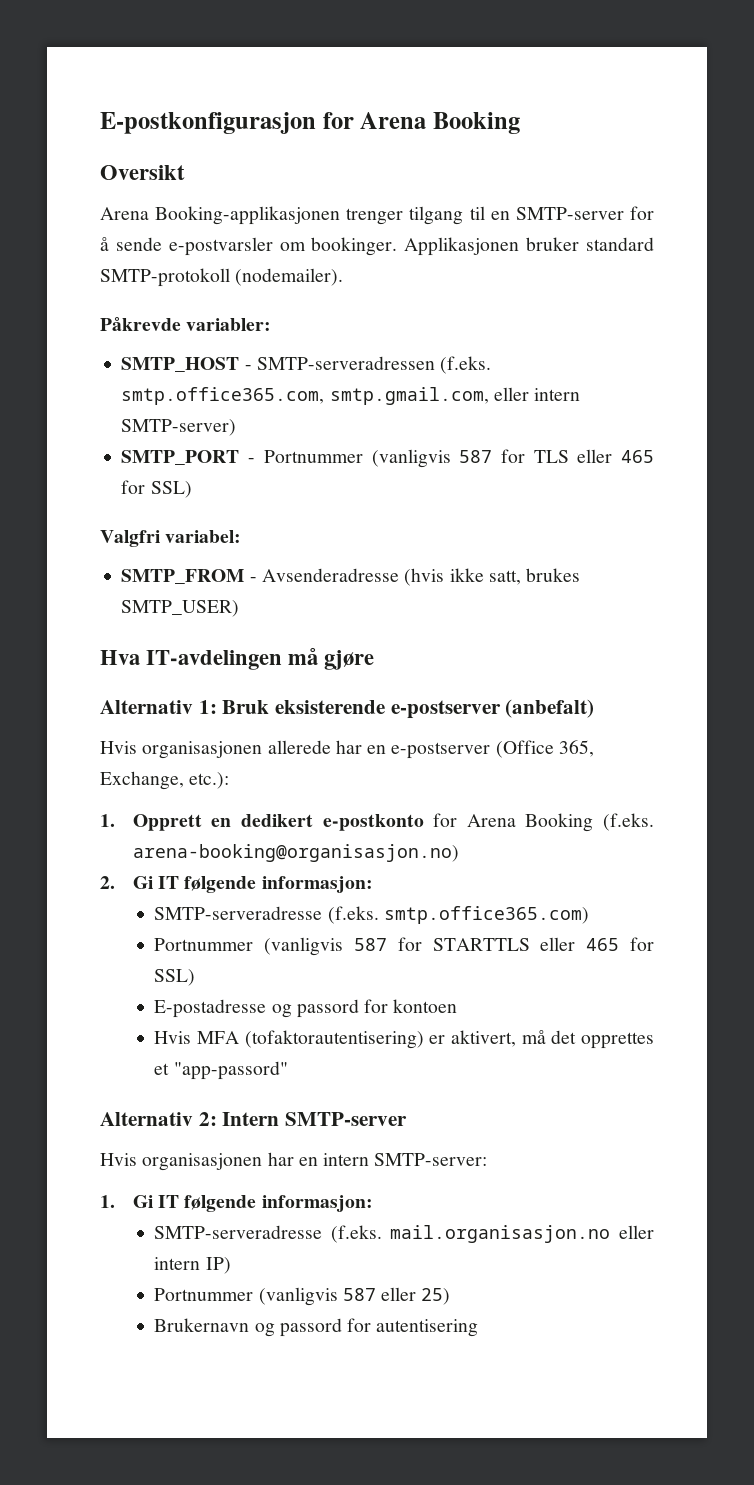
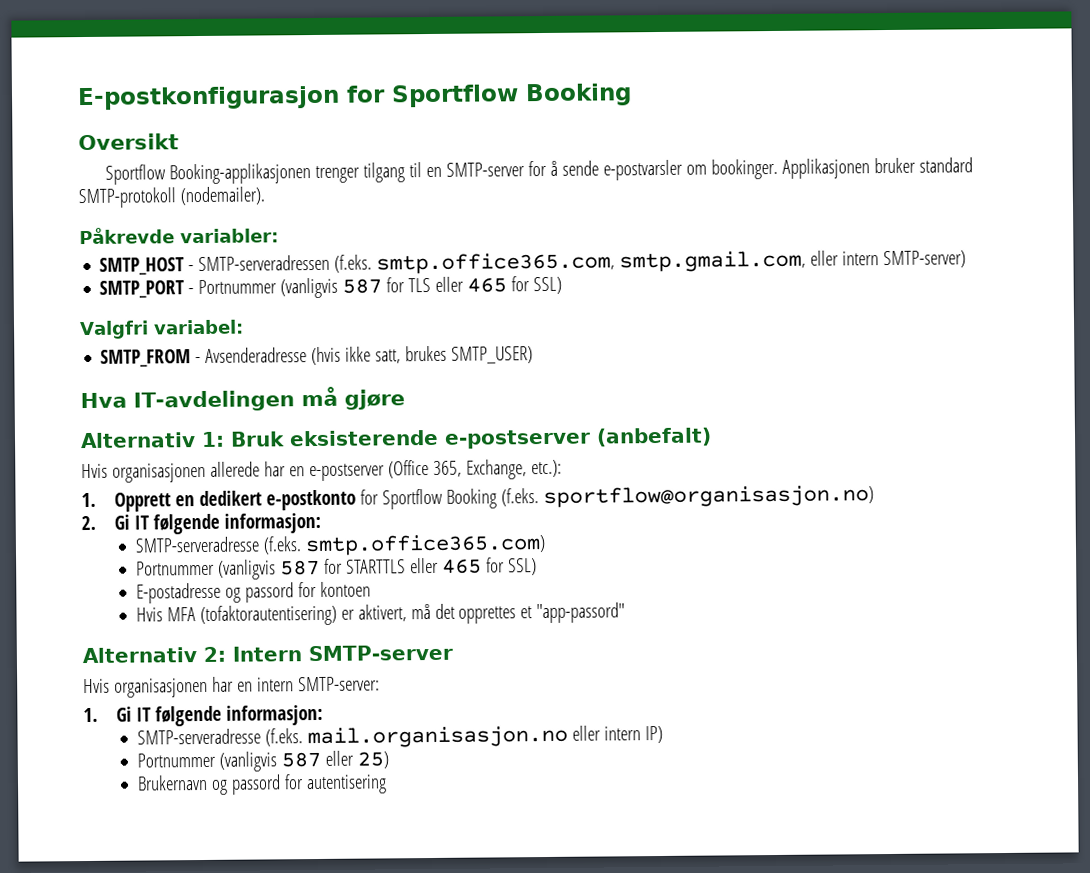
[360,112,427,129] Arena -> [390,84,519,108] Sportflow
[100,207,149,220] Arena -> [105,164,167,185] Sportflow
[466,814,516,827] Arena -> [382,488,444,510] Sportflow
[132,844,459,862] arena-booking@organisasjon.no) -> [543,485,875,509] sportflow@organisasjon.no)

